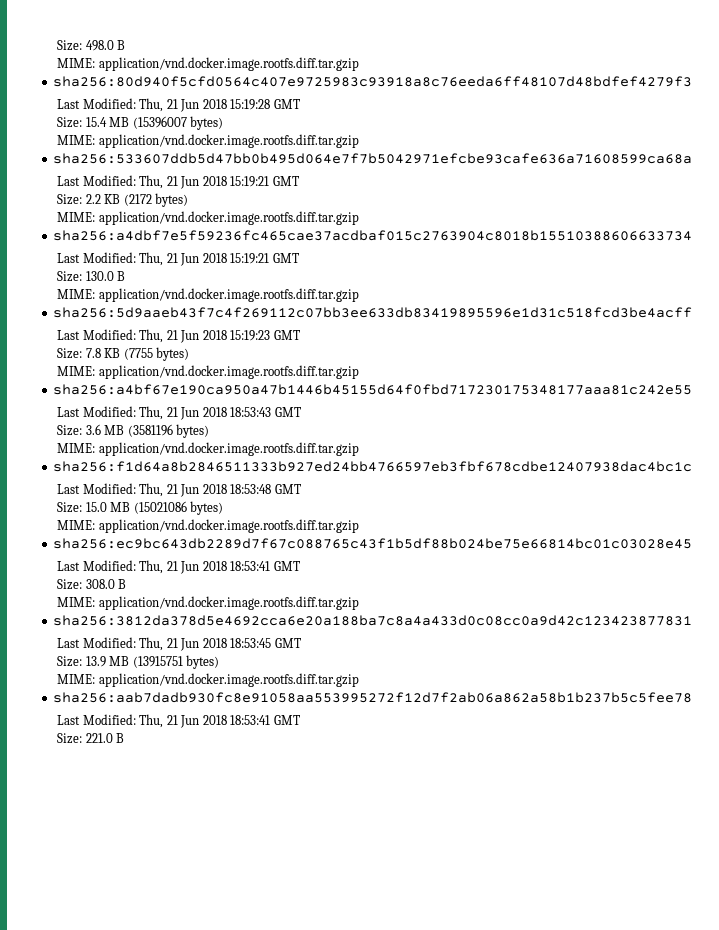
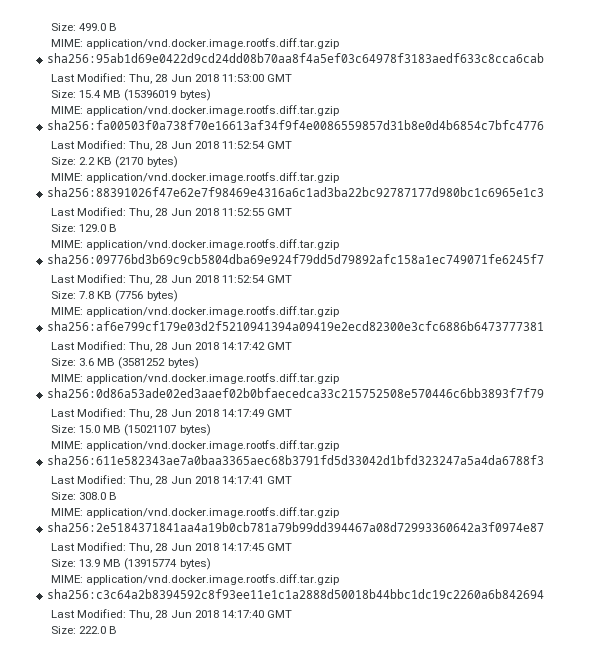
[57,40,126,51] [57,57,359,71] [53,76,693,87] [57,98,271,112] Size: 498.0 B // MIME: application/vnd.docker.image.rootfs.diff.tar.gzip // sha256:80d940f5cfd0564c407e9725983c93918a8c76eeda6ff48107d48bdfef4279f3 // Last Modified: Thu, 21 Jun 2018 15:19:28 -> [51,23,118,31] [51,38,340,49] [47,53,545,63] [51,73,264,84] Size: 499.0 B // MIME: application/vnd.docker.image.rootfs.diff.tar.gzip // sha256:95ab1d69e0422d9cd24dd08b70aa8f4a5ef03c64978f3183aedf633c8cca6cab // Last Modified: Thu, 28 Jun 2018 11:53:00
[132,116,224,130] [57,134,359,148] [53,153,693,164] [57,175,270,189] (15396007 bytes) // MIME: application/vnd.docker.image.rootfs.diff.tar.gzip // sha256:533607ddb5d47bb0b495d064e7f7b5042971efcbe93cafe636a71608599ca68a // Last Modified: Thu, 21 Jun 2018 15:19:21 -> [124,89,211,101] [51,105,340,116] [47,120,545,130] [51,140,265,151] (15396019 bytes) // MIME: application/vnd.docker.image.rootfs.diff.tar.gzip // sha256:fa00503f0a738f70e16613af34f9f4e0086559857d31b8e0d4b6854c7bfc4776 // Last Modified: Thu, 28 Jun 2018 11:52:54
[123,193,189,207] [57,211,359,225] [53,230,693,241] [57,252,299,266] [57,271,126,282] [57,288,359,302] [53,307,693,318] [57,329,271,343] (2172 bytes) // MIME: application/vnd.docker.image.rootfs.diff.tar.gzip // sha256:a4dbf7e5f59236fc465cae37acdbaf015c2763904c8018b15510388606633734 // Last Modified: Thu, 21 Jun 2018 15:19:21 GMT // Size: 130.0 B // MIME: application/vnd.docker.image.rootfs.diff.tar.gzip // sha256:5d9aaeb43f7c4f269112c07bb3ee633db83419895596e1d31c518fcd3be4acff // Last Modified: Thu, 21 Jun 2018 15:19:23 -> [115,156,178,168] [51,172,340,183] [47,187,545,197] [51,207,292,218] [51,224,118,232] [51,239,340,250] [47,254,545,264] [51,274,265,285] (2170 bytes) // MIME: application/vnd.docker.image.rootfs.diff.tar.gzip // sha256:88391026f47e62e7f98469e4316a6c1ad3ba22bc92787177d980bc1c6965e1c3 // Last Modified: Thu, 28 Jun 2018 11:52:55 GMT // Size: 129.0 B // MIME: application/vnd.docker.image.rootfs.diff.tar.gzip // sha256:09776bd3b69c9cb5804dba69e924f79dd5d79892afc158a1ec749071fe6245f7 // Last Modified: Thu, 28 Jun 2018 11:52:54
[123,347,190,361] [57,365,359,379] [53,384,693,395] [57,406,272,420] (7755 bytes) // MIME: application/vnd.docker.image.rootfs.diff.tar.gzip // sha256:a4bf67e190ca950a47b1446b45155d64f0fbd717230175348177aaa81c242e55 // Last Modified: Thu, 21 Jun 2018 18:53:43 -> [115,290,178,302] [51,306,340,317] [47,321,545,331] [51,341,265,352] (7756 bytes) // MIME: application/vnd.docker.image.rootfs.diff.tar.gzip // sha256:af6e799cf179e03d2f5210941394a09419e2ecd82300e3cfc6886b6473777381 // Last Modified: Thu, 28 Jun 2018 14:17:42
[127,424,210,438] [57,442,359,456] [53,461,693,472] [57,483,272,497] (3581196 bytes) // MIME: application/vnd.docker.image.rootfs.diff.tar.gzip // sha256:f1d64a8b2846511333b927ed24bb4766597eb3fbf678cdbe12407938dac4bc1c // Last Modified: Thu, 21 Jun 2018 18:53:48 -> [118,357,199,369] [51,373,340,384] [47,388,545,398] [51,408,264,419] (3581252 bytes) // MIME: application/vnd.docker.image.rootfs.diff.tar.gzip // sha256:0d86a53ade02ed3aaef02b0bfaecedca33c215752508e570446c6bb3893f7f79 // Last Modified: Thu, 28 Jun 2018 14:17:49
[133,501,224,515] [57,519,359,533] [53,538,693,549] [57,560,271,574] (15021086 bytes) // MIME: application/vnd.docker.image.rootfs.diff.tar.gzip // sha256:ec9bc643db2289d7f67c088765c43f1b5df88b024be75e66814bc01c03028e45 // Last Modified: Thu, 21 Jun 2018 18:53:41 -> [124,424,211,436] [51,440,340,451] [47,455,545,465] [51,475,264,486] (15021107 bytes) // MIME: application/vnd.docker.image.rootfs.diff.tar.gzip // sha256:611e582343ae7a0baa3365aec68b3791fd5d33042d1bfd323247a5a4da6788f3 // Last Modified: Thu, 28 Jun 2018 14:17:41
[53,615,693,626] [57,637,272,651] sha256:3812da378d5e4692cca6e20a188ba7c8a4a433d0c08cc0a9d42c123423877831 // Last Modified: Thu, 21 Jun 2018 18:53:45 -> [47,522,545,532] [51,542,264,553] sha256:2e5184371841aa4a19b0cb781a79b99dd394467a08d72993360642a3f0974e87 // Last Modified: Thu, 28 Jun 2018 14:17:45
[132,655,220,669] [57,673,359,687] [53,692,693,703] [57,714,300,728] [57,733,113,744] (13915751 bytes) // MIME: application/vnd.docker.image.rootfs.diff.tar.gzip // sha256:aab7dadb930fc8e91058aa553995272f12d7f2ab06a862a58b1b237b5c5fee78 // Last Modified: Thu, 21 Jun 2018 18:53:41 GMT // Size: 221.0 -> [124,558,211,570] [51,574,340,585] [47,589,545,599] [51,609,292,620] [51,626,107,634] (13915774 bytes) // MIME: application/vnd.docker.image.rootfs.diff.tar.gzip // sha256:c3c64a2b8394592c8f93ee11e1c1a2888d50018b44bbc1dc19c2260a6b842694 // Last Modified: Thu, 28 Jun 2018 14:17:40 GMT // Size: 222.0

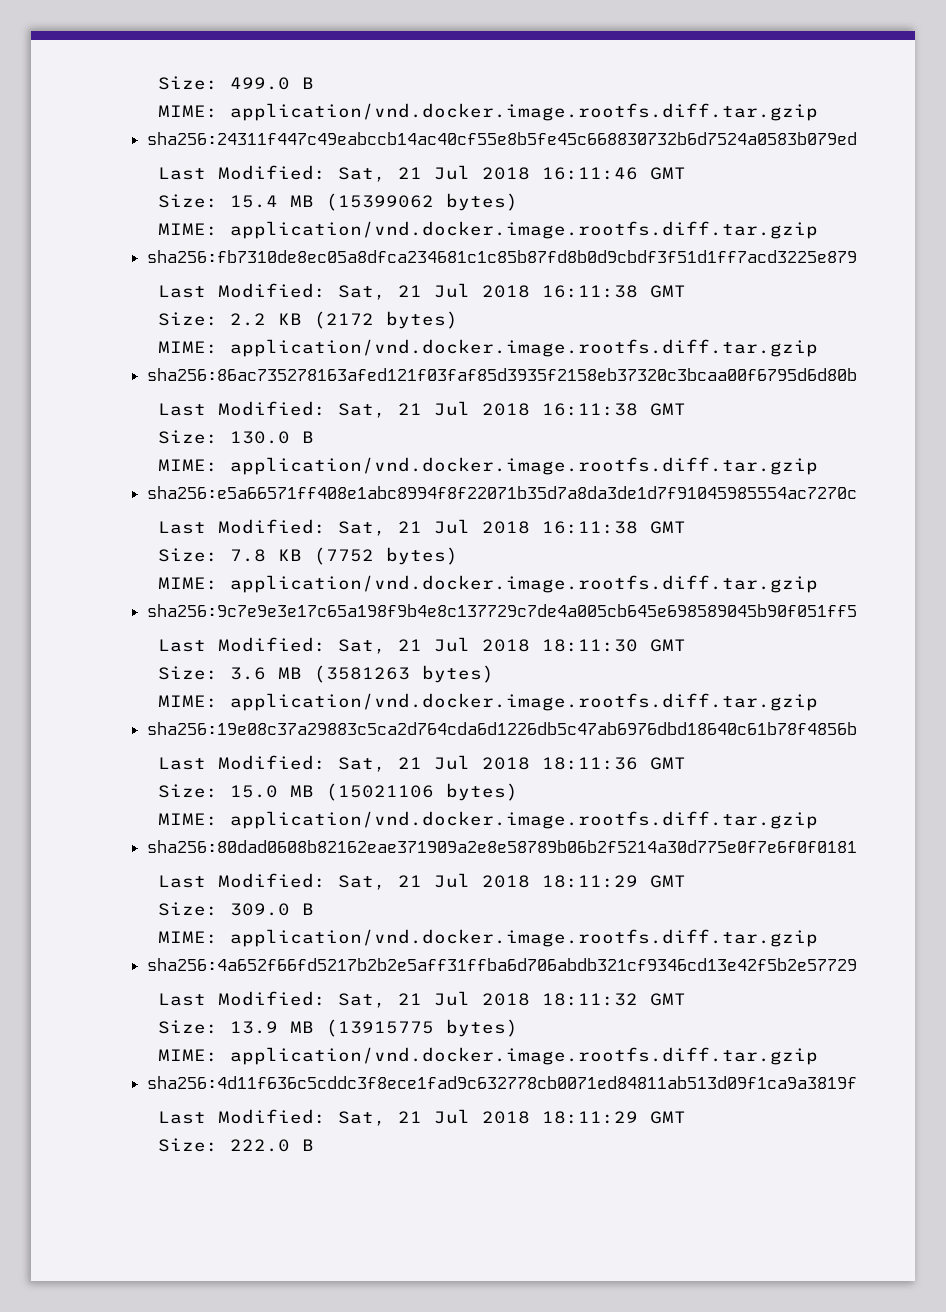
[47,53,545,63] [51,73,264,84] sha256:95ab1d69e0422d9cd24dd08b70aa8f4a5ef03c64978f3183aedf633c8cca6cab // Last Modified: Thu, 28 Jun 2018 11:53:00 -> [146,132,857,145] [158,165,639,182] sha256:24311f447c49eabccb14ac40cf55e8b5fe45c668830732b6d7524a0583b079ed // Last Modified: Sat, 21 Jul 2018 16:11:46
[124,89,211,101] [51,105,340,116] [47,120,545,130] [51,140,265,151] (15396019 bytes) // MIME: application/vnd.docker.image.rootfs.diff.tar.gzip // sha256:fa00503f0a738f70e16613af34f9f4e0086559857d31b8e0d4b6854c7bfc4776 // Last Modified: Thu, 28 Jun 2018 11:52:54 -> [326,193,519,211] [158,221,819,239] [146,250,857,263] [158,283,639,300] (15399062 bytes) // MIME: application/vnd.docker.image.rootfs.diff.tar.gzip // sha256:fb7310de8ec05a8dfca234681c1c85b87fd8b0d9cbdf3f51d1ff7acd3225e879 // Last Modified: Sat, 21 Jul 2018 16:11:38
[115,156,178,168] [51,172,340,183] [47,187,545,197] [51,207,292,218] [51,224,118,232] [51,239,340,250] [47,254,545,264] [51,274,265,285] (2170 bytes) // MIME: application/vnd.docker.image.rootfs.diff.tar.gzip // sha256:88391026f47e62e7f98469e4316a6c1ad3ba22bc92787177d980bc1c6965e1c3 // Last Modified: Thu, 28 Jun 2018 11:52:55 GMT // Size: 129.0 B // MIME: application/vnd.docker.image.rootfs.diff.tar.gzip // sha256:09776bd3b69c9cb5804dba69e924f79dd5d79892afc158a1ec749071fe6245f7 // Last Modified: Thu, 28 Jun 2018 11:52:54 -> [314,311,459,329] [158,339,819,357] [146,368,857,381] [158,401,687,418] [158,430,315,444] [158,457,819,475] [146,486,857,499] [158,519,639,536] (2172 bytes) // MIME: application/vnd.docker.image.rootfs.diff.tar.gzip // sha256:86ac735278163afed121f03faf85d3935f2158eb37320c3bcaa00f6795d6d80b // Last Modified: Sat, 21 Jul 2018 16:11:38 GMT // Size: 130.0 B // MIME: application/vnd.docker.image.rootfs.diff.tar.gzip // sha256:e5a66571ff408e1abc8994f8f22071b35d7a8da3de1d7f91045985554ac7270c // Last Modified: Sat, 21 Jul 2018 16:11:38
[115,290,178,302] [51,306,340,317] [47,321,545,331] [51,341,265,352] (7756 bytes) // MIME: application/vnd.docker.image.rootfs.diff.tar.gzip // sha256:af6e799cf179e03d2f5210941394a09419e2ecd82300e3cfc6886b6473777381 // Last Modified: Thu, 28 Jun 2018 14:17:42 -> [314,547,459,565] [158,575,819,593] [146,604,857,617] [158,637,639,654] (7752 bytes) // MIME: application/vnd.docker.image.rootfs.diff.tar.gzip // sha256:9c7e9e3e17c65a198f9b4e8c137729c7de4a005cb645e698589045b90f051ff5 // Last Modified: Sat, 21 Jul 2018 18:11:30
[118,357,199,369] [51,373,340,384] [47,388,545,398] [51,408,264,419] (3581252 bytes) // MIME: application/vnd.docker.image.rootfs.diff.tar.gzip // sha256:0d86a53ade02ed3aaef02b0bfaecedca33c215752508e570446c6bb3893f7f79 // Last Modified: Thu, 28 Jun 2018 14:17:49 -> [314,665,495,683] [158,693,819,711] [146,722,857,735] [158,755,639,772] (3581263 bytes) // MIME: application/vnd.docker.image.rootfs.diff.tar.gzip // sha256:19e08c37a29883c5ca2d764cda6d1226db5c47ab6976dbd18640c61b78f4856b // Last Modified: Sat, 21 Jul 2018 18:11:36
[124,424,211,436] [51,440,340,451] [47,455,545,465] [51,475,292,486] [51,492,118,500] [51,507,340,518] [47,522,545,532] [51,542,264,553] (15021107 bytes) // MIME: application/vnd.docker.image.rootfs.diff.tar.gzip // sha256:611e582343ae7a0baa3365aec68b3791fd5d33042d1bfd323247a5a4da6788f3 // Last Modified: Thu, 28 Jun 2018 14:17:41 GMT // Size: 308.0 B // MIME: application/vnd.docker.image.rootfs.diff.tar.gzip // sha256:2e5184371841aa4a19b0cb781a79b99dd394467a08d72993360642a3f0974e87 // Last Modified: Thu, 28 Jun 2018 14:17:45 -> [326,783,519,801] [158,811,819,829] [146,840,857,853] [158,873,687,890] [158,902,315,916] [158,929,819,947] [146,958,857,971] [158,991,639,1008] (15021106 bytes) // MIME: application/vnd.docker.image.rootfs.diff.tar.gzip // sha256:80dad0608b82162eae371909a2e8e58789b06b2f5214a30d775e0f7e6f0f0181 // Last Modified: Sat, 21 Jul 2018 18:11:29 GMT // Size: 309.0 B // MIME: application/vnd.docker.image.rootfs.diff.tar.gzip // sha256:4a652f66fd5217b2b2e5aff31ffba6d706abdb321cf9346cd13e42f5b2e57729 // Last Modified: Sat, 21 Jul 2018 18:11:32
[124,558,211,570] [51,574,340,585] [47,589,545,599] [51,609,264,620] (13915774 bytes) // MIME: application/vnd.docker.image.rootfs.diff.tar.gzip // sha256:c3c64a2b8394592c8f93ee11e1c1a2888d50018b44bbc1dc19c2260a6b842694 // Last Modified: Thu, 28 Jun 2018 14:17:40 -> [326,1019,519,1037] [158,1047,819,1065] [146,1076,857,1089] [158,1109,639,1126] (13915775 bytes) // MIME: application/vnd.docker.image.rootfs.diff.tar.gzip // sha256:4d11f636c5cddc3f8ece1fad9c632778cb0071ed84811ab513d09f1ca9a3819f // Last Modified: Sat, 21 Jul 2018 18:11:29

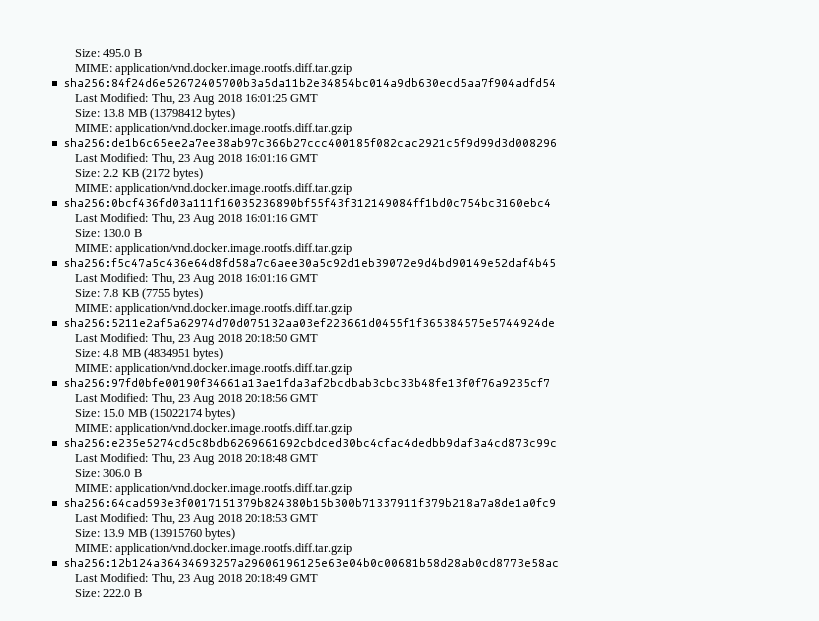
[158,76,315,90] [158,103,819,121] [146,132,857,145] [158,165,687,182] [158,193,519,211] [158,221,819,239] [146,250,857,263] [158,283,639,300] Size: 499.0 B // MIME: application/vnd.docker.image.rootfs.diff.tar.gzip // sha256:24311f447c49eabccb14ac40cf55e8b5fe45c668830732b6d7524a0583b079ed // Last Modified: Sat, 21 Jul 2018 16:11:46 GMT // Size: 15.4 MB (15399062 bytes) // MIME: application/vnd.docker.image.rootfs.diff.tar.gzip // sha256:fb7310de8ec05a8dfca234681c1c85b87fd8b0d9cbdf3f51d1ff7acd3225e879 // Last Modified: Sat, 21 Jul 2018 16:11:38 -> [74,49,142,57] [74,63,353,75] [63,78,556,87] [74,93,319,105] [74,108,236,120] [74,123,353,135] [63,138,557,147] [74,153,288,165] Size: 495.0 B // MIME: application/vnd.docker.image.rootfs.diff.tar.gzip // sha256:84f24d6e52672405700b3a5da11b2e34854bc014a9db630ecd5aa7f904adfd54 // Last Modified: Thu, 23 Aug 2018 16:01:25 GMT // Size: 13.8 MB (13798412 bytes) // MIME: application/vnd.docker.image.rootfs.diff.tar.gzip // sha256:de1b6c65ee2a7ee38ab97c366b27ccc400185f082cac2921c5f9d99d3d008296 // Last Modified: Thu, 23 Aug 2018 16:01:16
[146,368,857,381] [158,401,639,418] sha256:86ac735278163afed121f03faf85d3935f2158eb37320c3bcaa00f6795d6d80b // Last Modified: Sat, 21 Jul 2018 16:11:38 -> [63,198,551,207] [74,213,288,225] sha256:0bcf436fd03a111f16035236890bf55f43f312149084ff1bd0c754bc3160ebc4 // Last Modified: Thu, 23 Aug 2018 16:01:16
[146,486,857,499] [158,519,639,536] sha256:e5a66571ff408e1abc8994f8f22071b35d7a8da3de1d7f91045985554ac7270c // Last Modified: Sat, 21 Jul 2018 16:11:38 -> [63,258,556,267] [74,273,288,285] sha256:f5c47a5c436e64d8fd58a7c6aee30a5c92d1eb39072e9d4bd90149e52daf4b45 // Last Modified: Thu, 23 Aug 2018 16:01:16
[314,547,459,565] [158,575,819,593] [146,604,857,617] [158,637,687,654] [158,665,495,683] [158,693,819,711] [146,722,857,735] [158,755,639,772] (7752 bytes) // MIME: application/vnd.docker.image.rootfs.diff.tar.gzip // sha256:9c7e9e3e17c65a198f9b4e8c137729c7de4a005cb645e698589045b90f051ff5 // Last Modified: Sat, 21 Jul 2018 18:11:30 GMT // Size: 3.6 MB (3581263 bytes) // MIME: application/vnd.docker.image.rootfs.diff.tar.gzip // sha256:19e08c37a29883c5ca2d764cda6d1226db5c47ab6976dbd18640c61b78f4856b // Last Modified: Sat, 21 Jul 2018 18:11:36 -> [141,288,204,300] [74,303,353,315] [63,318,555,327] [74,333,319,345] [74,348,224,360] [74,363,353,375] [63,378,550,387] [74,393,288,405] (7755 bytes) // MIME: application/vnd.docker.image.rootfs.diff.tar.gzip // sha256:5211e2af5a62974d70d075132aa03ef223661d0455f1f365384575e5744924de // Last Modified: Thu, 23 Aug 2018 20:18:50 GMT // Size: 4.8 MB (4834951 bytes) // MIME: application/vnd.docker.image.rootfs.diff.tar.gzip // sha256:97fd0bfe00190f34661a13ae1fda3af2bcdbab3cbc33b48fe13f0f76a9235cf7 // Last Modified: Thu, 23 Aug 2018 20:18:56
[326,783,519,801] [158,811,819,829] [146,840,857,853] [158,873,687,890] [158,902,315,916] [158,929,819,947] [146,958,857,971] [158,991,639,1008] (15021106 bytes) // MIME: application/vnd.docker.image.rootfs.diff.tar.gzip // sha256:80dad0608b82162eae371909a2e8e58789b06b2f5214a30d775e0f7e6f0f0181 // Last Modified: Sat, 21 Jul 2018 18:11:29 GMT // Size: 309.0 B // MIME: application/vnd.docker.image.rootfs.diff.tar.gzip // sha256:4a652f66fd5217b2b2e5aff31ffba6d706abdb321cf9346cd13e42f5b2e57729 // Last Modified: Sat, 21 Jul 2018 18:11:32 -> [149,408,236,420] [74,423,353,435] [63,438,557,447] [74,453,319,465] [74,469,142,477] [74,483,353,495] [63,498,556,507] [74,513,288,525] (15022174 bytes) // MIME: application/vnd.docker.image.rootfs.diff.tar.gzip // sha256:e235e5274cd5c8bdb6269661692cbdced30bc4cfac4dedbb9daf3a4cd873c99c // Last Modified: Thu, 23 Aug 2018 20:18:48 GMT // Size: 306.0 B // MIME: application/vnd.docker.image.rootfs.diff.tar.gzip // sha256:64cad593e3f0017151379b824380b15b300b71337911f379b218a7a8de1a0fc9 // Last Modified: Thu, 23 Aug 2018 20:18:53
[326,1019,519,1037] [158,1047,819,1065] [146,1076,857,1089] [158,1109,639,1126] (13915775 bytes) // MIME: application/vnd.docker.image.rootfs.diff.tar.gzip // sha256:4d11f636c5cddc3f8ece1fad9c632778cb0071ed84811ab513d09f1ca9a3819f // Last Modified: Sat, 21 Jul 2018 18:11:29 -> [149,528,236,540] [74,543,353,555] [63,558,559,567] [74,573,288,585] (13915760 bytes) // MIME: application/vnd.docker.image.rootfs.diff.tar.gzip // sha256:12b124a36434693257a29606196125e63e04b0c00681b58d28ab0cd8773e58ac // Last Modified: Thu, 23 Aug 2018 20:18:49

